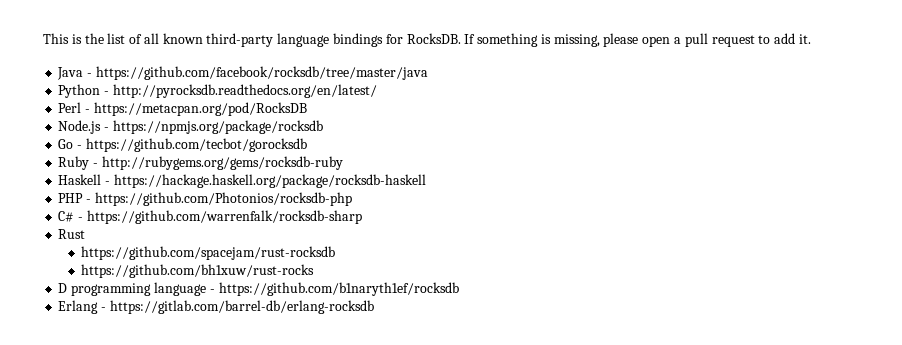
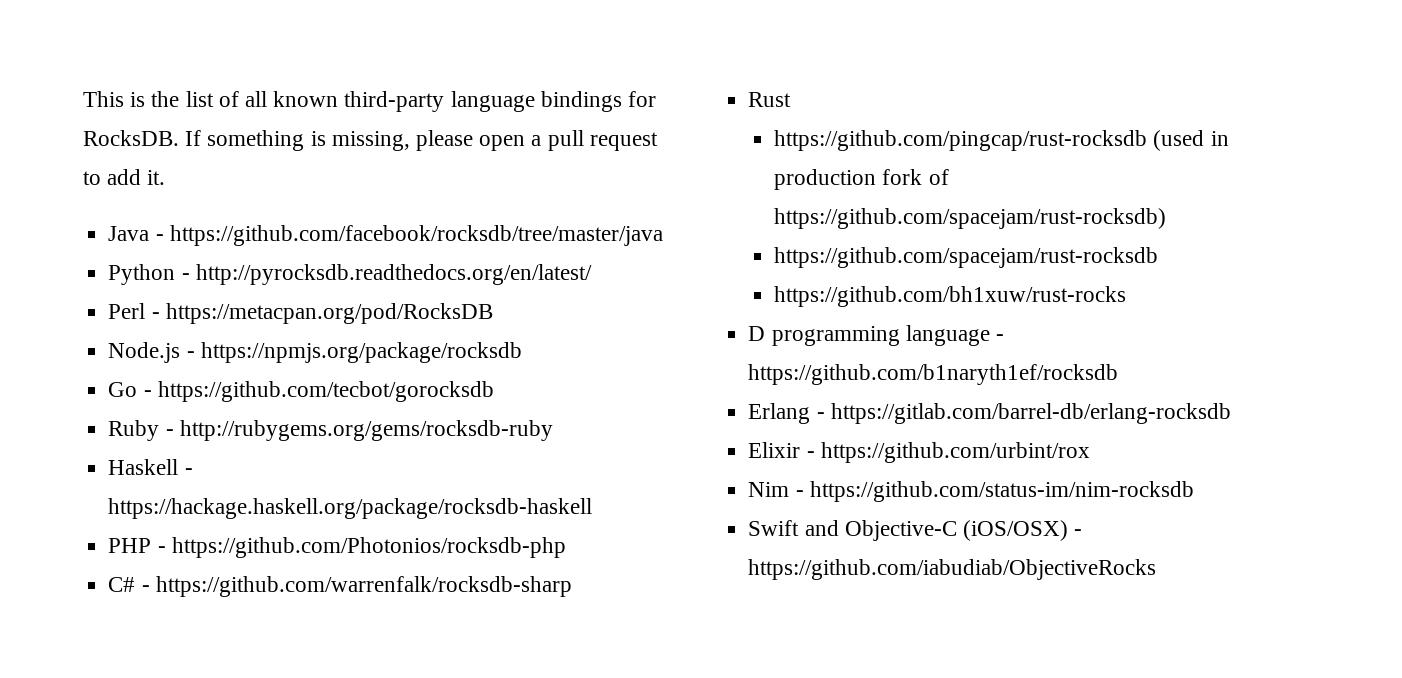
(86, 234) none -> [774,130,1229,151] [774,169,949,190] [774,208,1167,229] // https://github.com/pingcap/rust-rocksdb (used in production fork of https://github.com/spacejam/rust-rocksdb)
(374, 307) none -> [748,442,1090,463] [748,481,1194,502] [748,520,1083,541] [748,559,1157,580] // Elixir - https://github.com/urbint/rox // Nim - https://github.com/status-im/nim-rocksdb // Swift and Objective-C (iOS/OSX) - https://github.com/iabudiab/ObjectiveRocks

